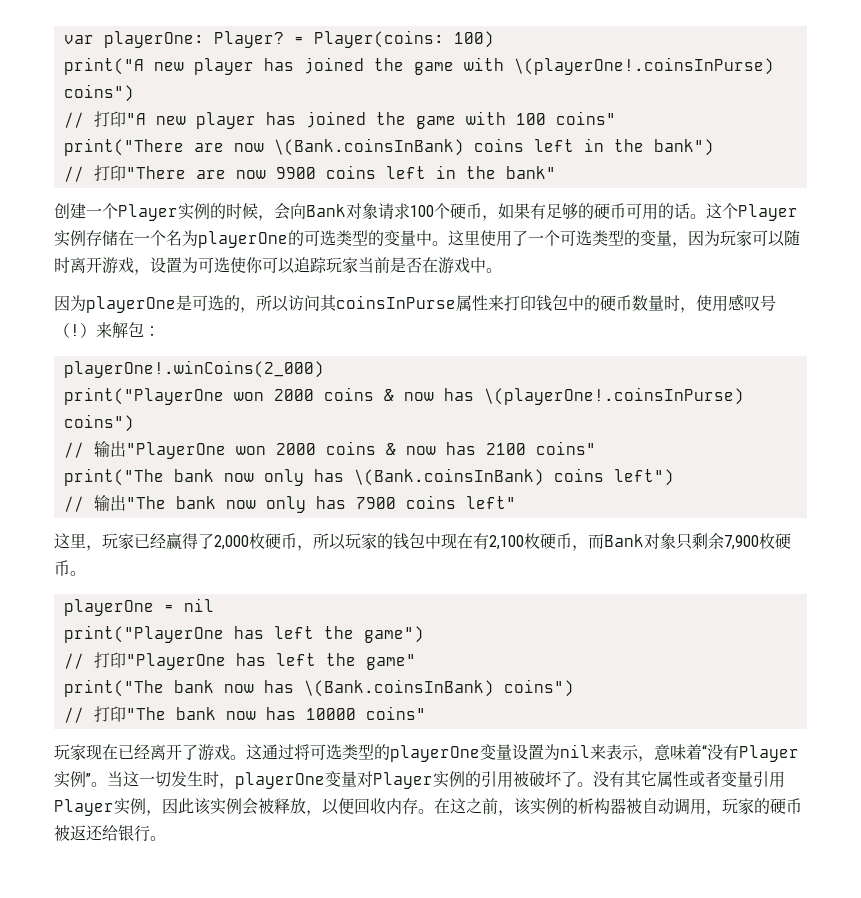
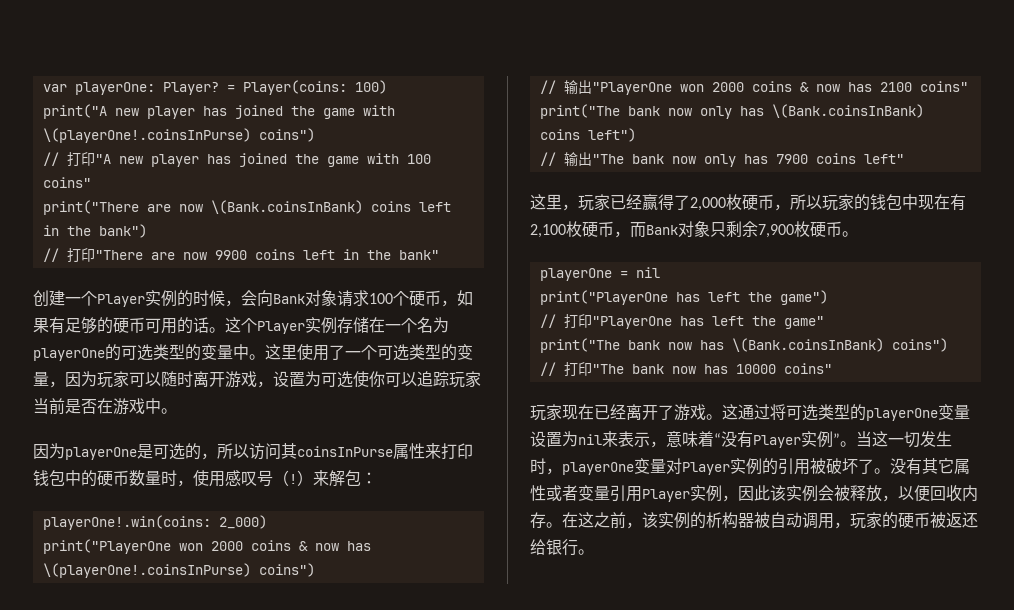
[63,360,324,378] playerOne!.winCoins(2_000) -> [42,515,267,530] playerOne!.win(coins: 2_000)

